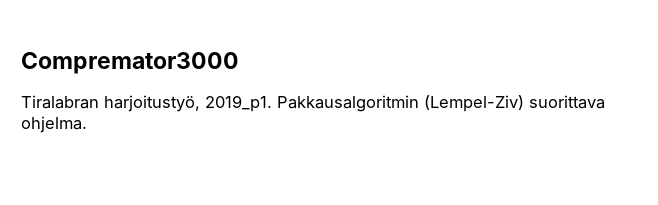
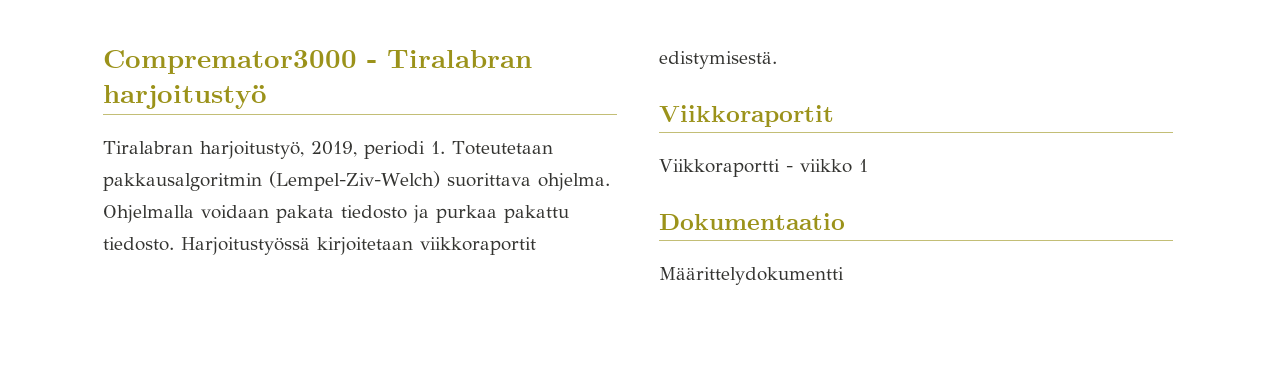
(239, 63) none -> [367,50,532,68] [103,85,267,109] - Tiralabran harjoitustyö
[205,95,605,112] [21,116,87,133] 2019_p1. Pakkausalgoritmin (Lempel-Ziv) suorittava ohjelma. -> [311,141,553,159] [103,171,610,191] [103,205,569,223] [103,237,536,255] [659,51,777,69] [659,105,834,127] [659,159,868,177] [659,213,845,230] [659,267,844,285] 2019, periodi 1. Toteutetaan pakkausalgoritmin (Lempel-Ziv-Welch) suorittava ohjelma. Ohjelmalla voidaan pakata tiedosto ja purkaa pakattu tiedosto. Harjoitustyössä kirjoitetaan viikkoraportit edistymisestä. // Viikkoraportit // Viikkoraportti - viikko 1 // Dokumentaatio // Määrittelydokumentti

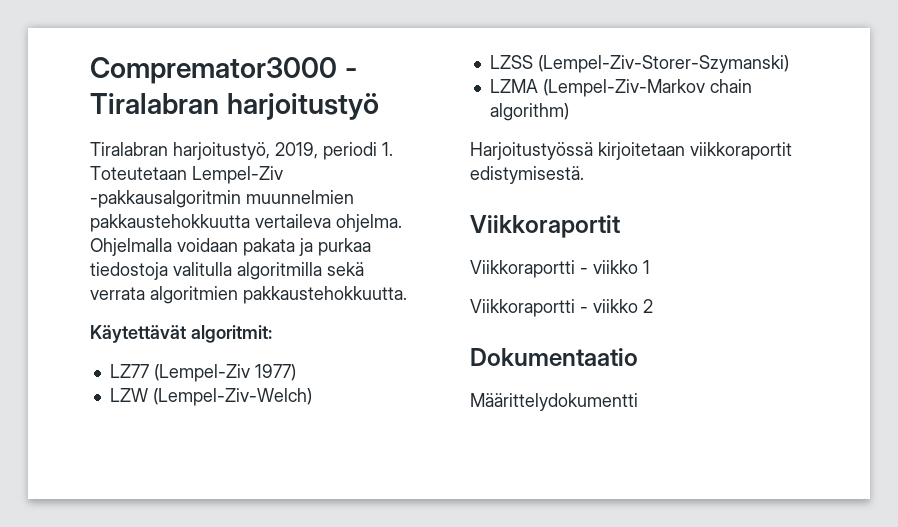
[103,171,531,191] pakkausalgoritmin (Lempel-Ziv-Welch) suorittava -> [192,166,283,184] [90,190,354,208] [90,214,331,232] Lempel-Ziv -pakkausalgoritmin muunnelmien pakkaustehokkuutta vertaileva
[341,205,407,219] tiedosto -> (295, 247) none
[504,205,569,223] [103,237,174,251] pakattu tiedosto. -> [90,262,364,280] [90,286,407,304] [90,325,272,343] [109,364,296,382] [109,388,312,406] [489,55,789,73] [489,79,752,97] [489,103,569,121] tiedostoja valitulla algoritmilla sekä verrata algoritmien pakkaustehokkuutta. // Käytettävät algoritmit: // LZ77 (Lempel-Ziv 1977) // LZW (Lempel-Ziv-Welch) // LZSS (Lempel-Ziv-Storer-Szymanski) // LZMA (Lempel-Ziv-Markov chain algorithm) //
(868, 165) none -> [470,299,653,317] // Viikkoraportti - viikko 2

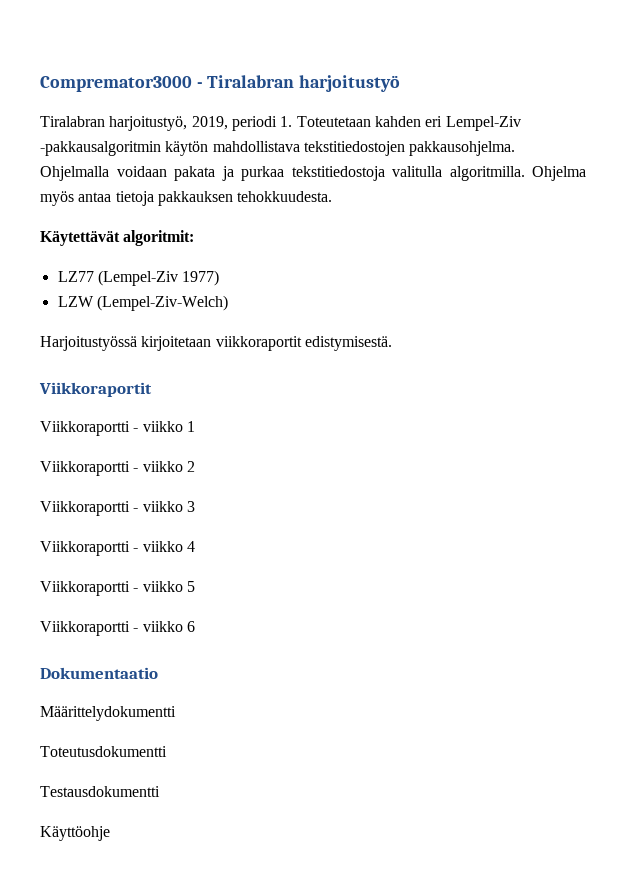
[192,166,283,184] [90,190,354,208] [90,214,402,232] Lempel-Ziv -pakkausalgoritmin muunnelmien pakkaustehokkuutta vertaileva ohjelma. -> [374,116,521,131] [40,141,516,156] kahden eri Lempel-Ziv -pakkausalgoritmin käytön mahdollistava tekstitiedostojen pakkausohjelma.
[90,262,364,280] [90,286,407,304] tiedostoja valitulla algoritmilla sekä verrata algoritmien pakkaustehokkuutta. -> [291,166,586,181] [40,191,333,206] tekstitiedostoja valitulla algoritmilla. Ohjelma myös antaa tietoja pakkauksen tehokkuudesta.
[489,55,789,73] [489,79,752,97] [489,103,569,121] // LZSS (Lempel-Ziv-Storer-Szymanski) // LZMA (Lempel-Ziv-Markov chain algorithm) -> (228, 303) none
(653, 306) none -> [40,501,195,516] [40,541,195,556] [40,581,195,596] [40,621,195,636] // Viikkoraportti - viikko 3 // Viikkoraportti - viikko 4 // Viikkoraportti - viikko 5 // Viikkoraportti - viikko 6
(638, 402) none -> [40,746,167,757] [40,786,160,797] [40,826,110,841] // Toteutusdokumentti // Testausdokumentti // Käyttöohje

